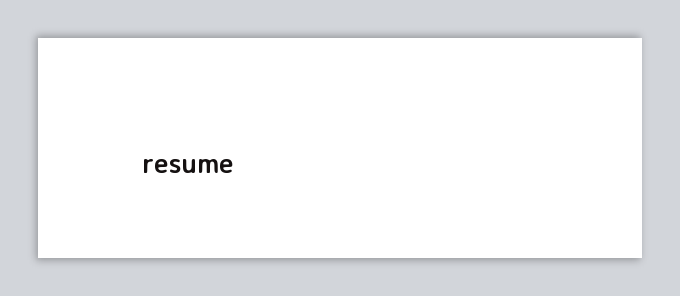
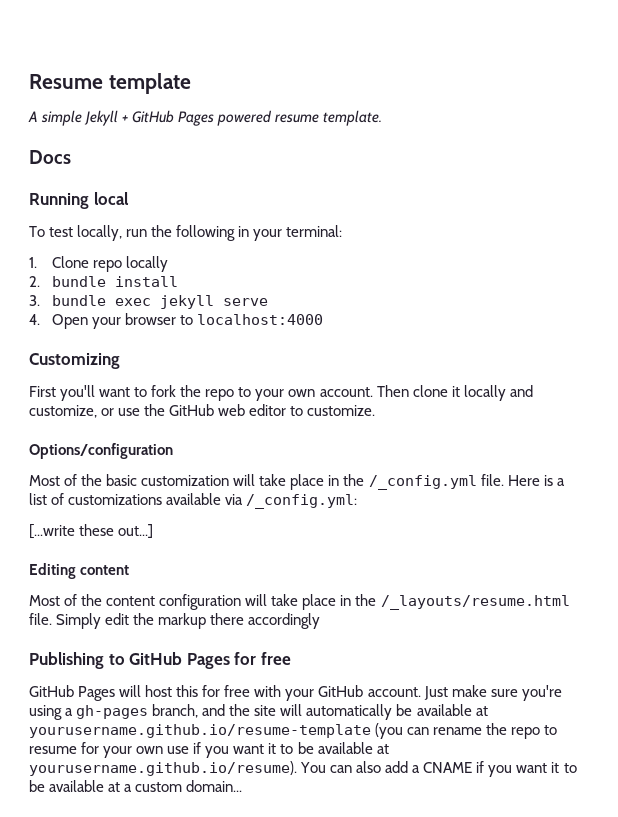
[142,159,234,173] resume -> [29,73,191,94] [28,110,383,126] [29,150,71,164] [29,192,129,209] [29,225,343,241] [29,256,168,272] [29,276,178,287] [29,295,268,309] [29,313,323,329] [29,353,120,369] [29,385,533,401] [29,404,376,418] [29,443,173,459] [29,474,565,490] [29,493,358,509] [29,524,154,539] [29,563,130,579] [29,594,570,610] [29,613,321,629] [29,652,291,669] [29,685,562,701] [29,704,488,720] [29,723,558,739] [29,742,389,758] [29,761,577,777] [29,780,243,792] Resume template // A simple Jekyll + GitHub Pages powered resume template. // Docs // Running local // To test locally, run the following in your terminal: // 1. Clone repo locally // 2. bundle install // 3. bundle exec jekyll serve // 4. Open your browser to localhost:4000 // Customizing // First you'll want to fork the repo to your own account. Then clone it locally and customize, or use the GitHub web editor to customize. // Options/configuration // Most of the basic customization will take place in the /_config.yml file. Here is a list of customizations available via /_config.yml: // [...write these out...] // Editing content // Most of the content configuration will take place in the /_layouts/resume.html file. Simply edit the markup there accordingly // Publishing to GitHub Pages for free // GitHub Pages will host this for free with your GitHub account. Just make sure you're using a gh-pages branch, and the site will automatically be available at yourusername.github.io/resume-template (you can rename the repo to resume for your own use if you want it to be available at yourusername.github.io/resume). You can also add a CNAME if you want it to be available at a custom domain...

